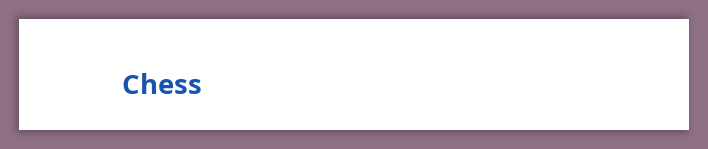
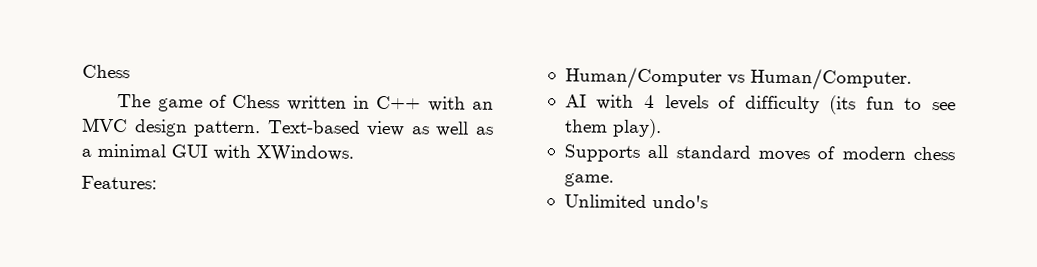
[122,73,202,94] Chess -> [82,64,130,79] [117,94,494,112] [82,117,494,138] [81,143,354,162] [81,175,157,190] [564,66,912,91] [564,94,956,115] [564,118,662,139] [563,144,956,162] [563,173,614,187] [563,194,708,209] Chess // The game of Chess written in C++ with an MVC design pattern. Text-based view as well as a minimal GUI with XWindows. // Features: // Human/Computer vs Human/Computer. // AI with 4 levels of difficulty (its fun to see them play). // Supports all standard moves of modern chess game. // Unlimited undo's

